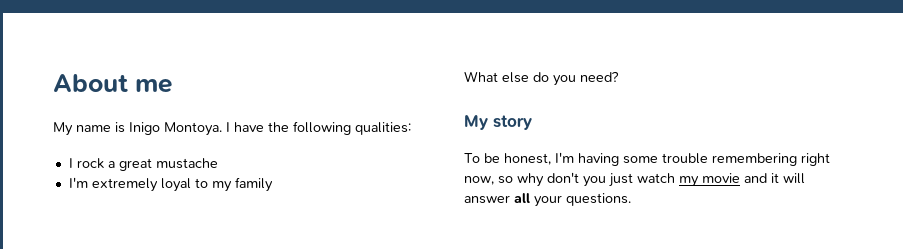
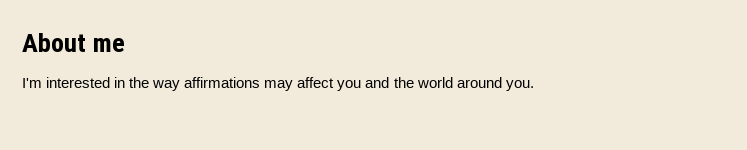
[53,121,411,136] [68,158,218,171] [68,177,273,192] [464,71,619,86] [464,115,532,130] [464,152,830,166] [464,172,805,187] [464,193,631,207] My name is Inigo Montoya. I have the following qualities: // I rock a great mustache // I'm extremely loyal to my family // What else do you need? // My story // To be honest, I'm having some trouble remembering right now, so why don't you just watch my movie and it will answer all your questions. -> [22,77,534,91] I'm interested in the way affirmations may affect you and the world around you.

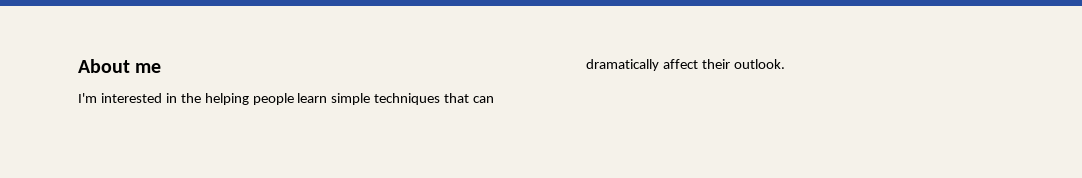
[152,77,534,91] way affirmations may affect you and the world around you. -> [204,93,495,105] [586,59,785,71] helping people learn simple techniques that can dramatically affect their outlook.

